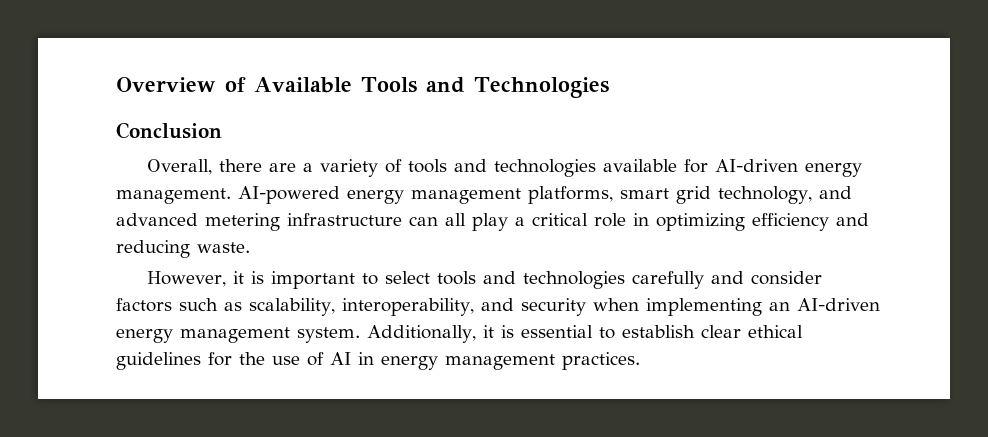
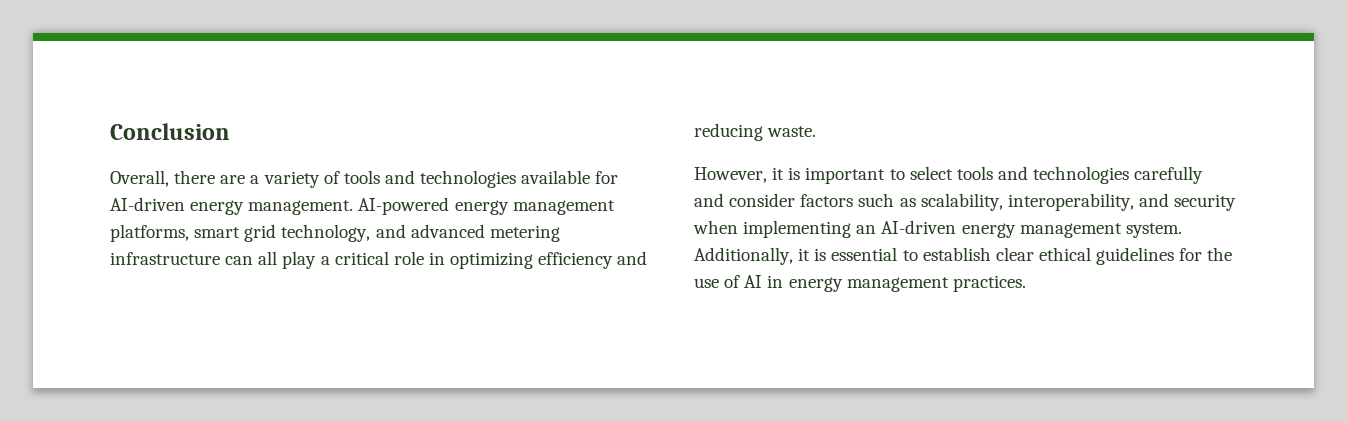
[116,77,609,98] Overview of Available Tools and Technologies // -> (110, 131) none

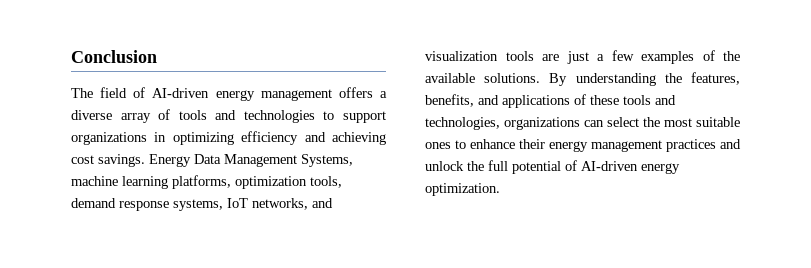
[110,170,619,188] [110,197,615,215] [110,224,560,242] [110,251,648,269] [694,123,817,141] [694,166,1204,184] [694,193,1237,211] [693,220,1182,238] [694,247,1233,265] [694,275,1026,292] Overall, there are a variety of tools and technologies available for AI-driven energy management. AI-powered energy management platforms, smart grid technology, and advanced metering infrastructure can all play a critical role in optimizing efficiency and reducing waste. // However, it is important to select tools and technologies carefully and consider factors such as scalability, interoperability, and security when implementing an AI-driven energy management system. Additionally, it is essential to establish clear ethical guidelines for the use of AI in energy management practices. -> [71,87,387,101] [71,109,386,123] [71,131,386,145] [71,154,353,167] [71,175,342,189] [71,198,333,211] [425,50,740,64] [425,72,740,86] [425,94,676,108] [425,117,740,130] [425,139,741,152] [425,160,680,174] [425,183,500,196] The field of AI-driven energy management offers a diverse array of tools and technologies to support organizations in optimizing efficiency and achieving cost savings. Energy Data Management Systems, machine learning platforms, optimization tools, demand response systems, IoT networks, and visualization tools are just a few examples of the available solutions. By understanding the features, benefits, and applications of these tools and technologies, organizations can select the most suitable ones to enhance their energy management practices and unlock the full potential of AI-driven energy optimization.

